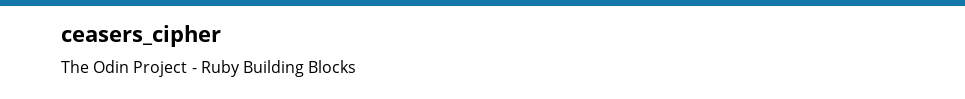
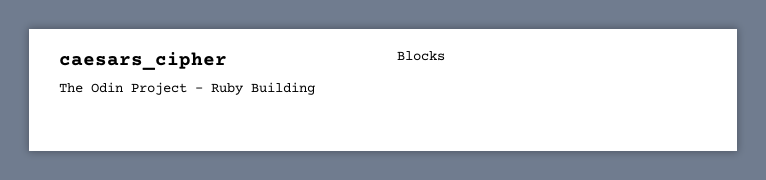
[61,25,221,47] ceasers_cipher -> [59,52,227,70] caesars_cipher

